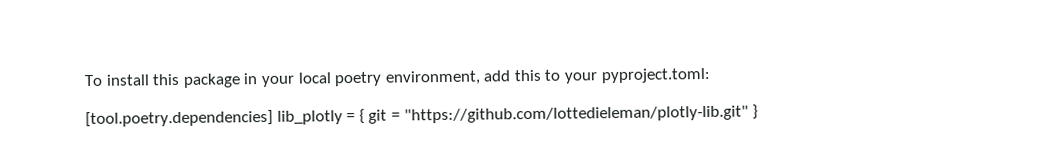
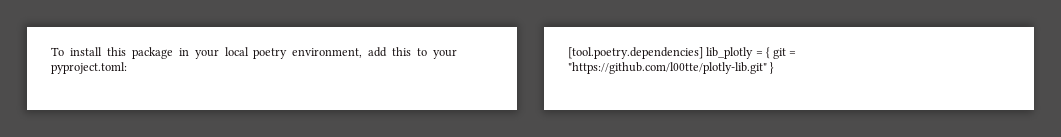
[403,105,749,124] "https://github.com/lottedieleman/plotly-lib.git" -> [568,62,767,74] "https://github.com/l00tte/plotly-lib.git"

